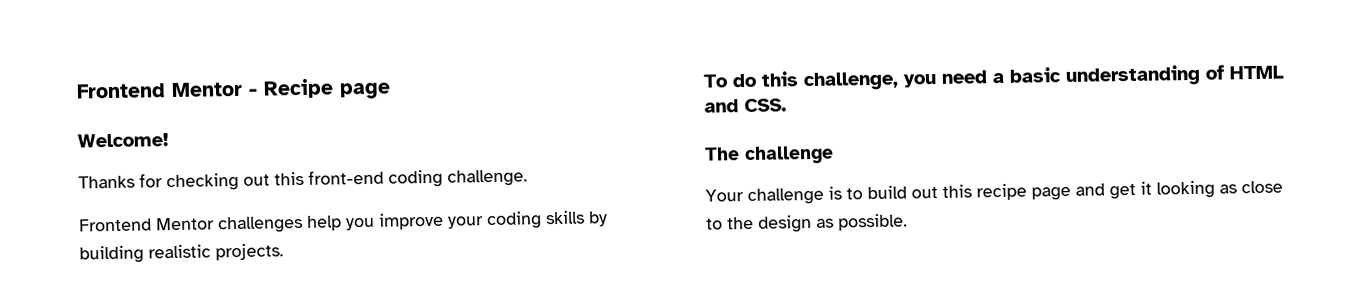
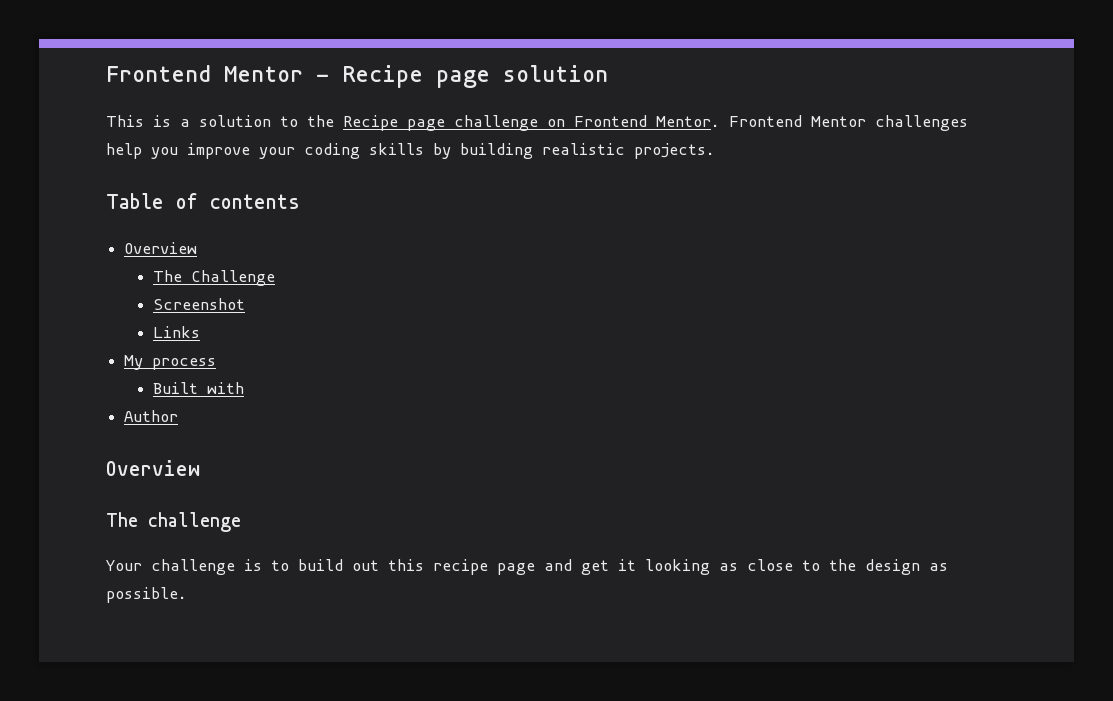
[77,133,169,148] [78,169,528,192] // Welcome! // Thanks for checking out this front-end coding challenge. // -> [503,65,608,82] [106,115,720,131] solution // This is a solution to the Recipe page challenge on Frontend Mentor.
[703,64,1284,92] [704,98,787,113] To do this challenge, you need a basic understanding of HTML and CSS. -> [106,193,300,209] [124,242,198,254] [152,270,275,286] [152,298,245,310] [152,326,200,338] [124,355,217,370] [152,382,244,394] [124,410,179,422] [106,460,200,476] Table of contents // Overview // The Challenge // Screenshot // Links // My process // Built with // Author // Overview

